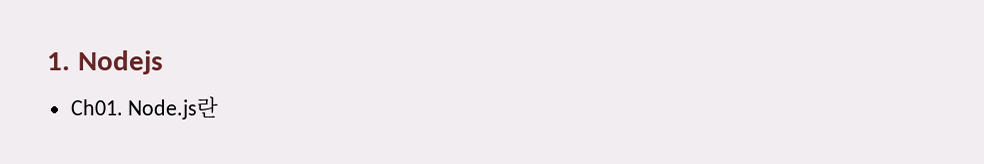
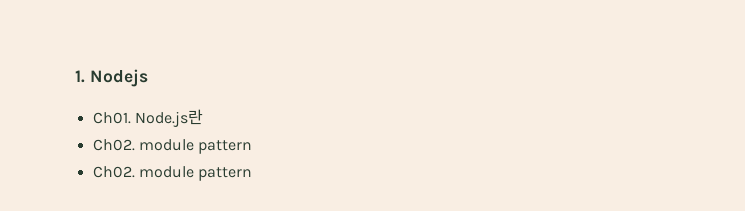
(219, 108) none -> [92,139,253,154] [92,166,253,181] // Ch02. module pattern // Ch02. module pattern

